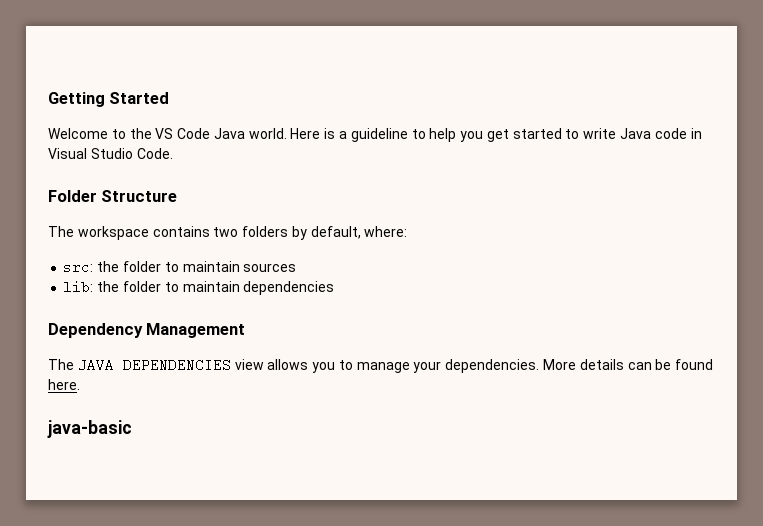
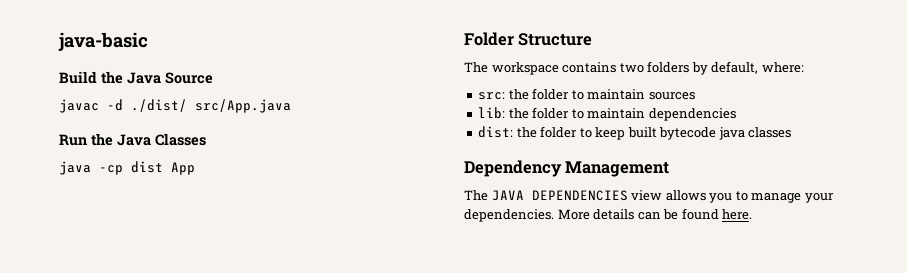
[48,92,170,107] [48,128,702,142] [48,148,173,159] Getting Started // Welcome to the VS Code Java world. Here is a guideline to help you get started to write Java code in Visual Studio Code. -> [58,32,148,51] [59,71,213,84] [59,99,291,113] [59,133,206,146] [59,161,195,175] java-basic // Build the Java Source // javac -d ./dist/ src/App.java // Run the Java Classes // java -cp dist App
(335, 288) none -> [478,126,792,140] // dist: the folder to keep built bytecode java classes
[47,420,132,438] // java-basic -> (753, 214) none

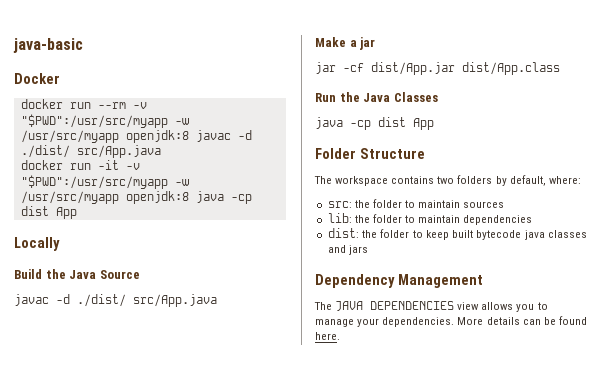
(148, 41) none -> [14,73,60,84] [20,99,147,109] [20,114,189,128] [20,130,252,143] [20,145,161,158] [20,160,140,170] [20,175,189,189] [20,191,252,204] [20,206,77,219] [14,237,60,251] // Docker // docker run --rm -v "$PWD":/usr/src/myapp -w /usr/src/myapp openjdk:8 javac -d ./dist/ src/App.java // docker run -it -v "$PWD":/usr/src/myapp -w /usr/src/myapp openjdk:8 java -cp dist App // Locally
(291, 106) none -> [315,37,376,50] [315,62,560,75] // Make a jar // jar -cf dist/App.jar dist/App.class
(792, 132) none -> [327,245,368,255] and jars

